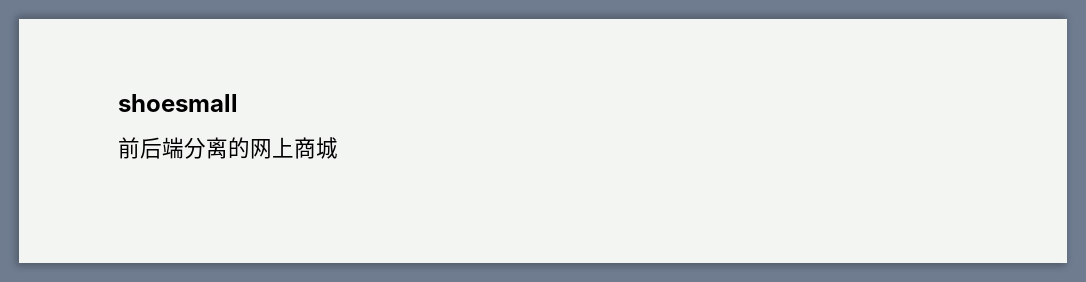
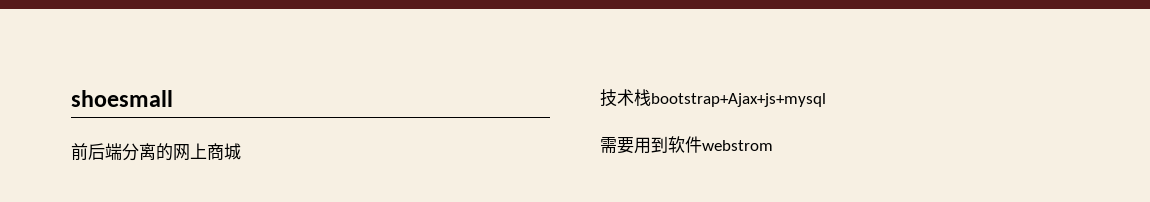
(338, 148) none -> [600,89,826,107] [600,136,773,154] // 技术栈bootstrap+Ajax+js+mysql // 需要用到软件webstrom

